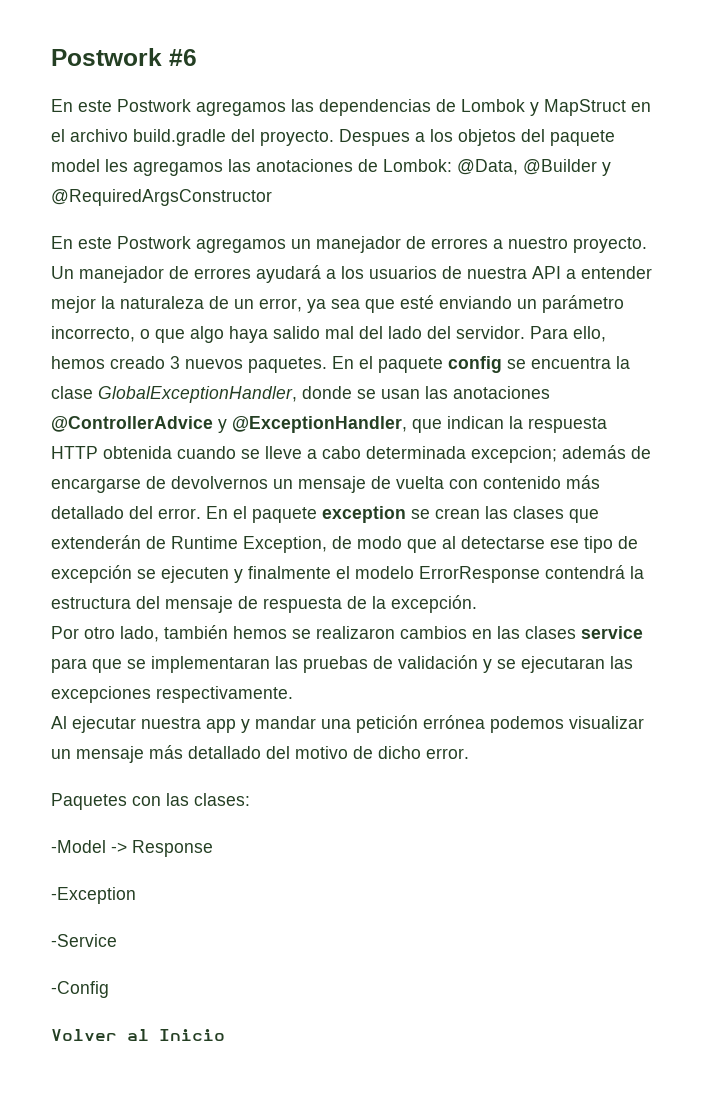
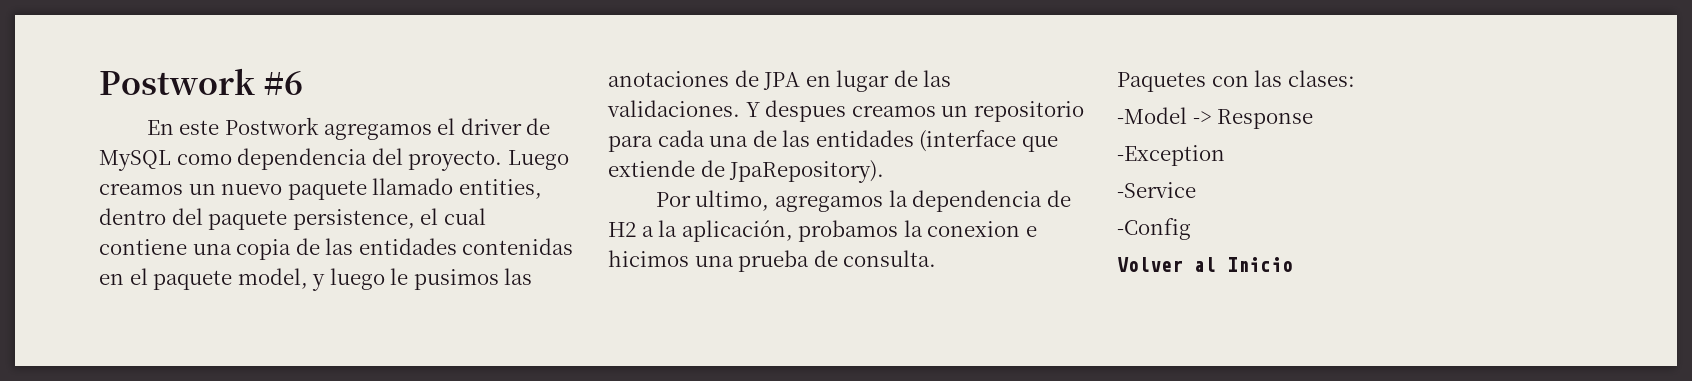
[291,99,651,116] [51,129,615,146] [51,159,611,176] [51,189,272,206] [51,236,647,253] [51,265,652,283] [51,295,624,313] [51,326,606,343] [51,356,630,373] [51,386,550,403] [51,416,607,433] [51,445,651,463] [51,475,600,493] [51,506,599,523] [51,535,638,553] [51,565,644,583] [51,595,477,613] [51,625,643,642] [51,655,633,673] [51,686,293,703] [51,715,644,733] [51,745,469,763] las dependencias de Lombok y MapStruct en el archivo build.gradle del proyecto. Despues a los objetos del paquete model les agregamos las anotaciones de Lombok: @Data, @Builder y @RequiredArgsConstructor // En este Postwork agregamos un manejador de errores a nuestro proyecto. Un manejador de errores ayudará a los usuarios de nuestra API a entender mejor la naturaleza de un error, ya sea que esté enviando un parámetro incorrecto, o que algo haya salido mal del lado del servidor. Para ello, hemos creado 3 nuevos paquetes. En el paquete config se encuentra la clase GlobalExceptionHandler, donde se usan las anotaciones @ControllerAdvice y @ExceptionHandler, que indican la respuesta HTTP obtenida cuando se lleve a cabo determinada excepcion; además de encargarse de devolvernos un mensaje de vuelta con contenido más detallado del error. En el paquete exception se crean las clases que extenderán de Runtime Exception, de modo que al detectarse ese tipo de excepción se ejecuten y finalmente el modelo ErrorResponse contendrá la estructura del mensaje de respuesta de la excepción. // Por otro lado, también hemos se realizaron cambios en las clases service para que se implementaran las pruebas de validación y se ejecutaran las excepciones respectivamente. // Al ejecutar nuestra app y mandar una petición errónea podemos visualizar un mensaje más detallado del motivo de dicho error. -> [437,118,551,135] [99,148,569,171] [99,178,542,200] [99,208,486,230] [99,238,574,260] [99,268,533,291] [608,70,952,92] [607,100,1084,122] [608,130,1058,152] [608,160,885,183] [655,190,1071,212] [608,220,1037,242] [608,250,937,272] el driver de MySQL como dependencia del proyecto. Luego creamos un nuevo paquete llamado entities, dentro del paquete persistence, el cual contiene una copia de las entidades contenidas en el paquete model, y luego le pusimos las anotaciones de JPA en lugar de las validaciones. Y despues creamos un repositorio para cada una de las entidades (interface que extiende de JpaRepository). // Por ultimo, agregamos la dependencia de H2 a la aplicación, probamos la conexion e hicimos una prueba de consulta.

